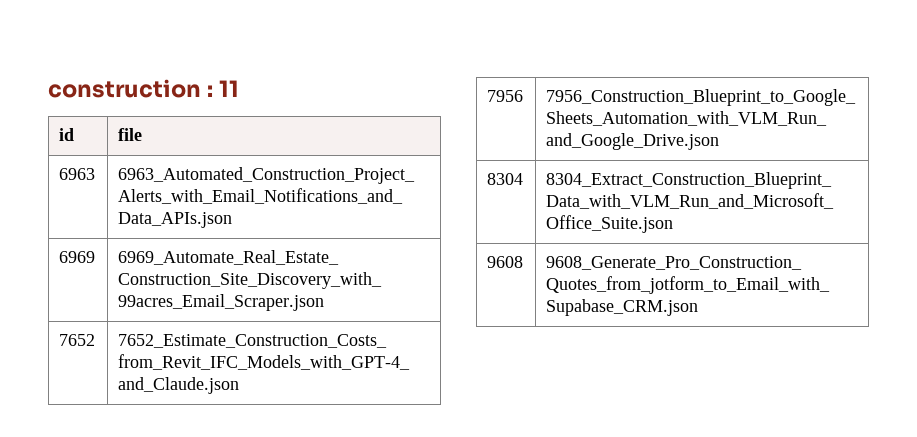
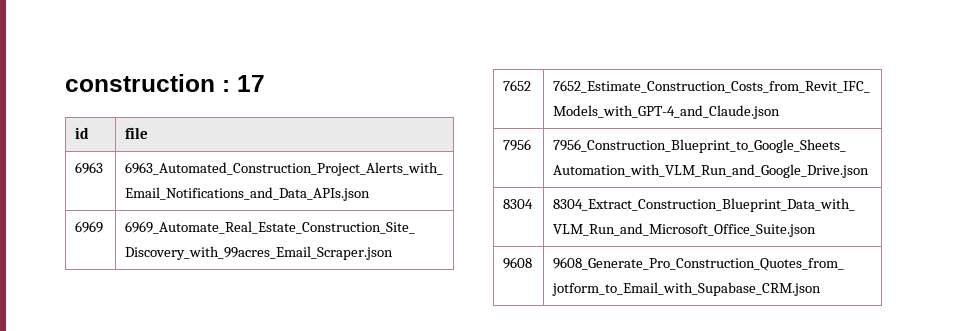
[219,80,240,97] 11 -> [237,75,265,92] 17

